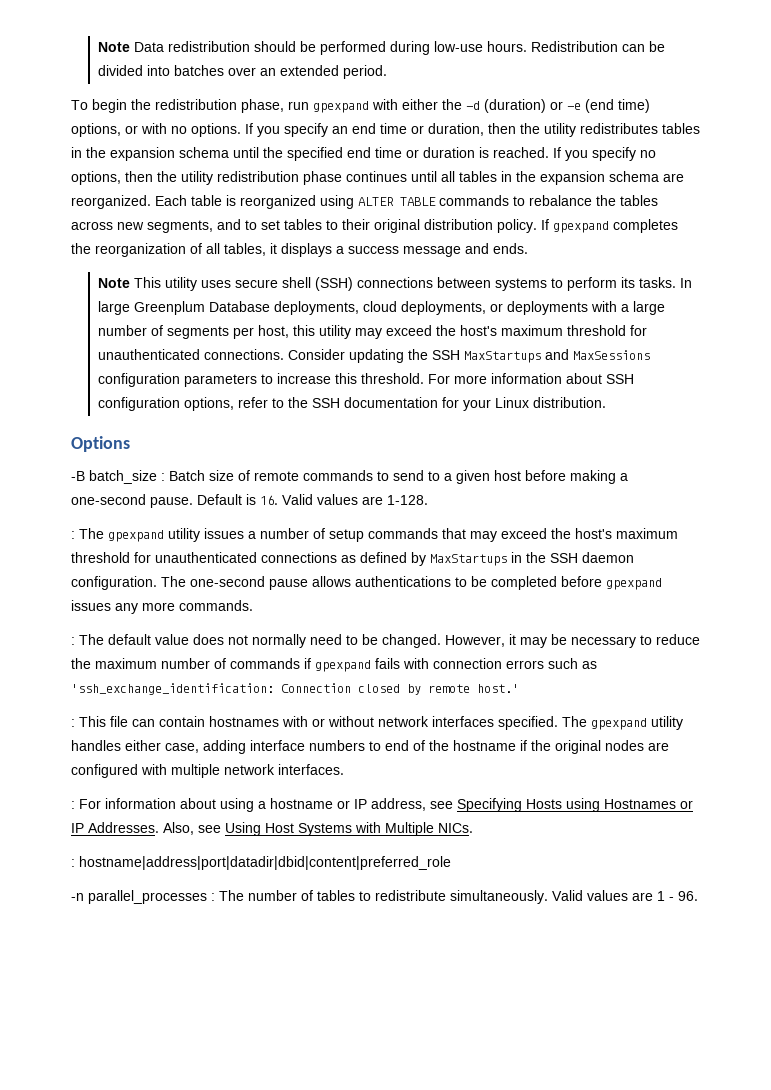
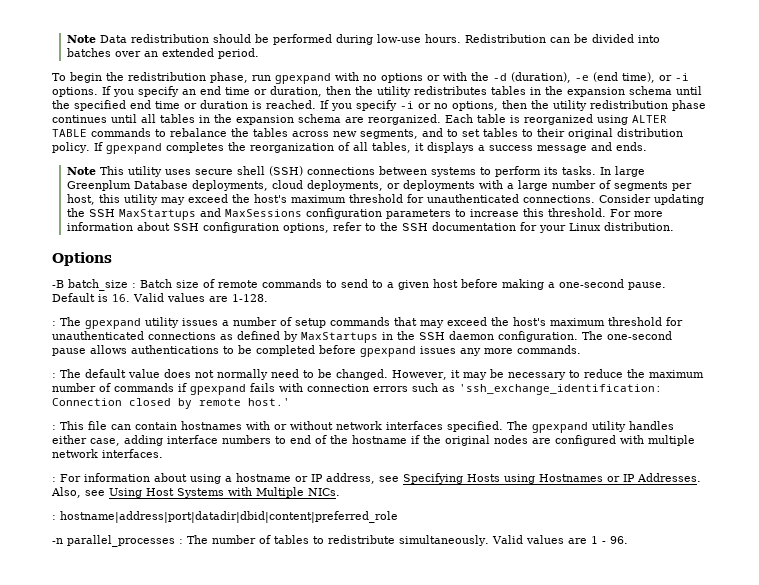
[402,99,650,113] [71,123,187,137] either the -d (duration) or -e (end time) options, or with no -> [363,72,689,83] no options or with the -d (duration), -e (end time), or -i
(636, 154) none -> [400,101,431,109] -i or

